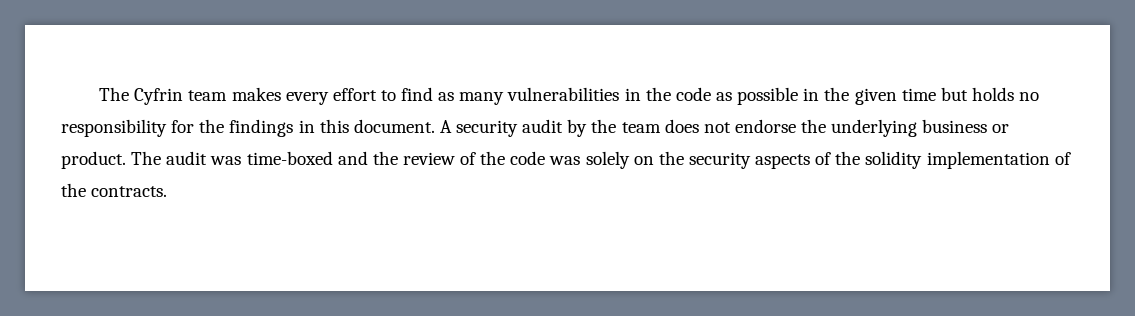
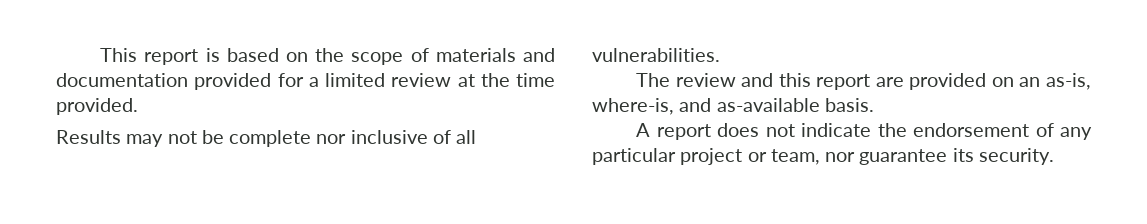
[99,87,1040,105] [61,119,1010,137] [61,151,1071,169] [61,183,168,197] The Cyfrin team makes every effort to find as many vulnerabilities in the code as possible in the given time but holds no responsibility for the findings in this document. A security audit by the team does not endorse the underlying business or product. The audit was time-boxed and the review of the code was solely on the security aspects of the solidity implementation of the contracts. -> [100,48,555,65] [56,73,555,90] [56,98,138,115] [56,130,477,147] [592,48,720,62] [636,73,1091,90] [592,98,874,115] [636,123,1092,140] [592,148,1054,165] This report is based on the scope of materials and documentation provided for a limited review at the time provided. // Results may not be complete nor inclusive of all vulnerabilities. // The review and this report are provided on an as‐is, where‐is, and as‐available basis. // A report does not indicate the endorsement of any particular project or team, nor guarantee its security.

